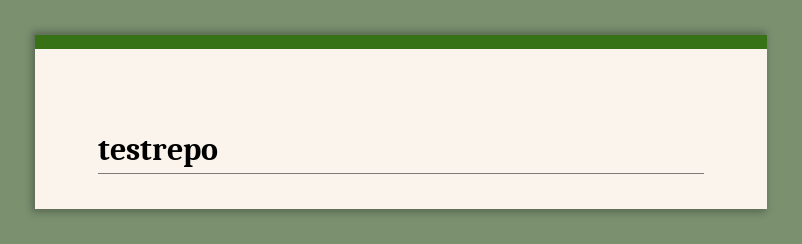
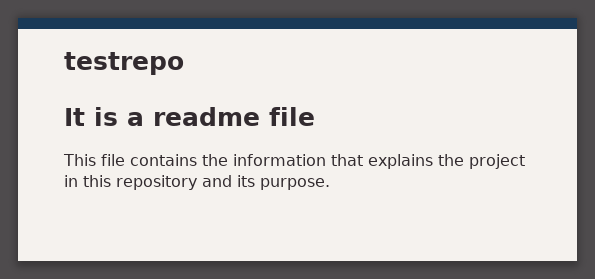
(218, 154) none -> [64,107,315,126] [63,154,525,169] [64,175,330,190] // It is a readme file // This file contains the information that explains the project in this repository and its purpose.

